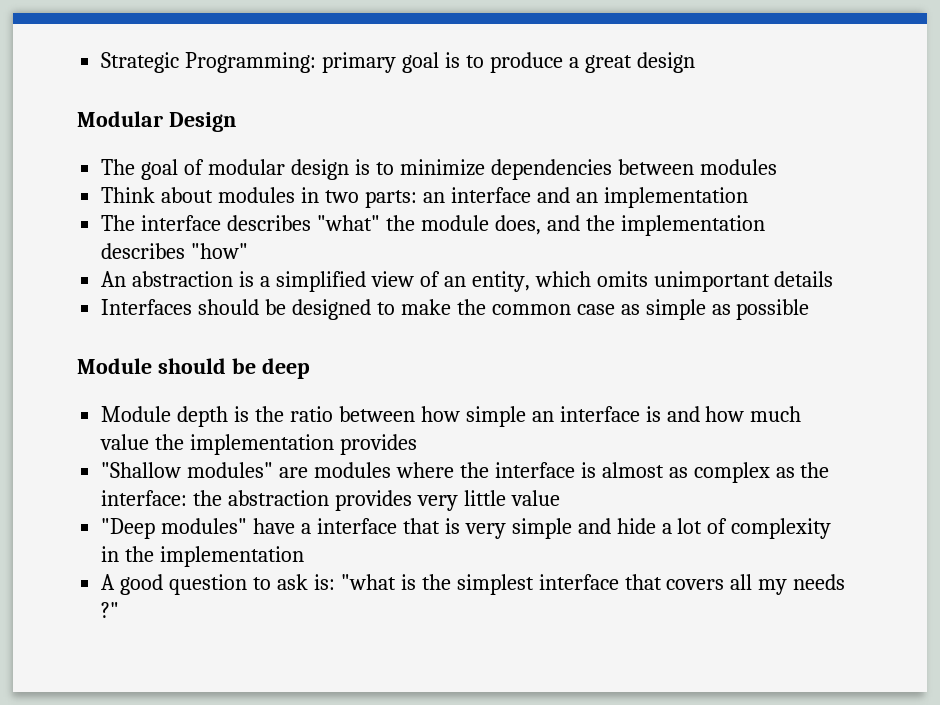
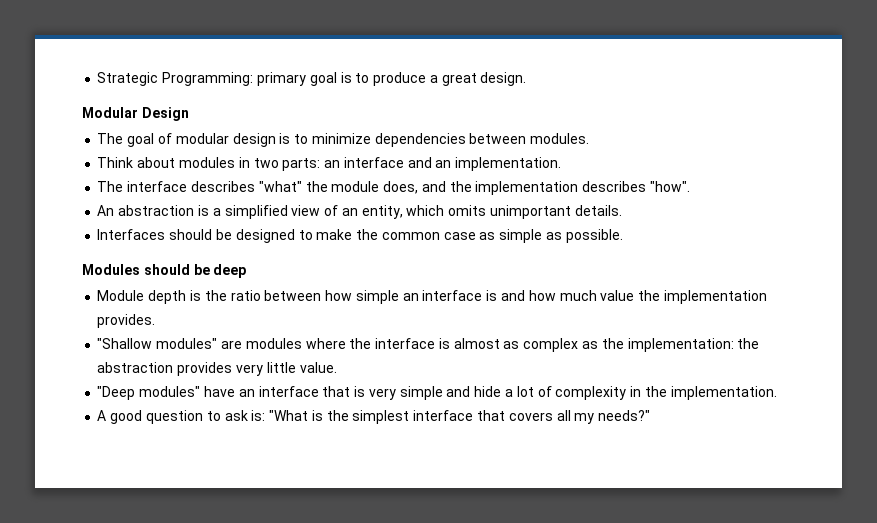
[636,52,695,73] design -> [480,72,527,86] design.
[699,159,777,175] modules -> [530,133,590,144] modules.
[603,187,748,208] implementation -> [455,157,562,171] implementation.
[191,243,249,259] "how" -> [649,181,690,192] "how".
[774,271,834,287] details -> [574,205,622,216] details.
[736,299,810,320] [77,358,152,374] possible // Module -> [565,229,623,243] [82,264,140,275] possible. // Modules
[340,434,418,455] provides -> [97,314,156,328] provides.
[101,490,188,506] interface: -> [627,338,734,352] implementation:
[510,490,560,506] value -> [299,362,337,373] value.
[301,523,312,534] a -> [238,389,255,397] an
[160,546,305,567] implementation -> [670,386,777,400] implementation.
[340,574,396,590] "what -> [269,410,309,421] "What
[793,574,846,590] [101,602,120,618] needs ?" -> [598,410,651,421] needs?"

